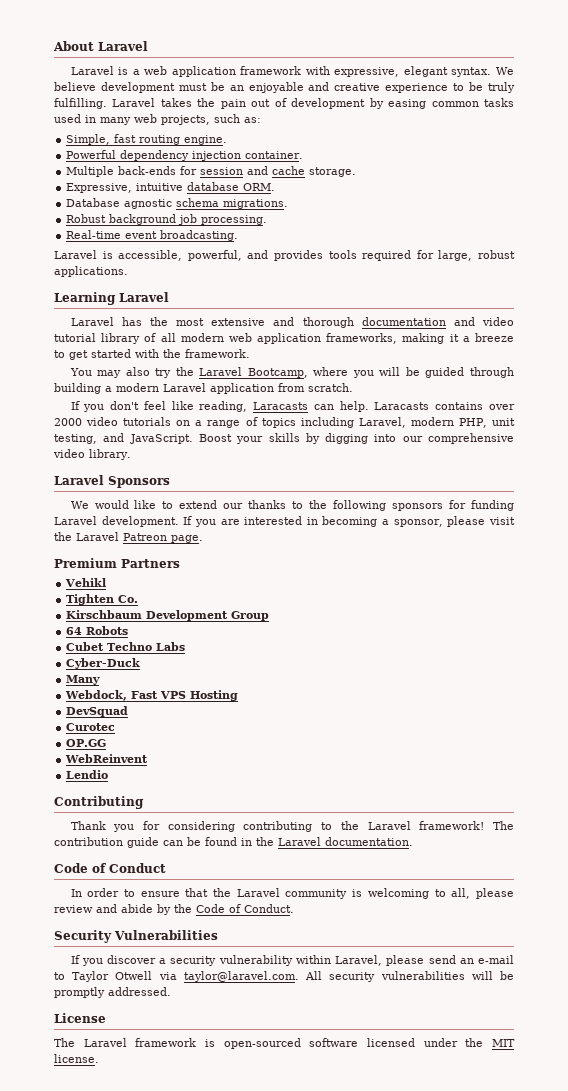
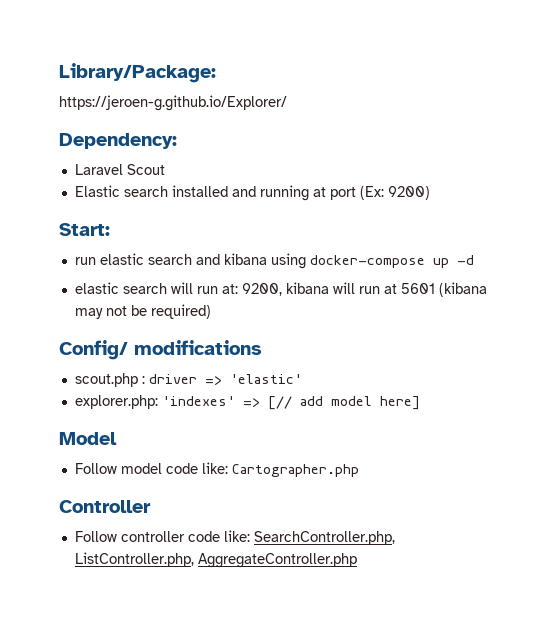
[53,41,148,51] [70,66,514,77] [54,82,516,93] [54,98,514,109] [54,114,261,125] [66,134,228,145] [66,150,304,161] [66,166,357,177] [66,182,276,193] [66,198,289,209] [66,214,268,225] [66,230,239,241] [54,250,516,261] [54,266,128,277] [54,292,169,305] [70,317,514,328] [54,333,514,344] [54,349,250,360] [69,367,514,378] [54,383,353,394] [70,401,515,412] [54,417,515,428] [54,433,515,444] [53,449,131,460] [54,475,170,488] [70,500,514,511] [54,516,515,527] [54,532,203,543] [54,558,180,568] [65,578,107,587] [66,594,139,605] [66,610,270,621] [66,626,129,635] [66,642,186,651] [66,658,141,669] [66,675,101,685] [65,690,239,701] [66,706,129,717] [66,723,116,731] [66,739,107,747] [65,754,149,763] [66,770,109,779] [54,796,144,809] [70,821,514,832] [54,837,413,848] [54,863,166,873] [70,888,515,899] [54,904,294,915] [54,930,218,943] [70,955,514,966] [54,971,514,982] [54,987,171,998] [54,1013,106,1023] [54,1038,515,1049] [54,1054,99,1063] About Laravel // Laravel is a web application framework with expressive, elegant syntax. We believe development must be an enjoyable and creative experience to be truly fulfilling. Laravel takes the pain out of development by easing common tasks used in many web projects, such as: // Simple, fast routing engine. // Powerful dependency injection container. // Multiple back-ends for session and cache storage. // Expressive, intuitive database ORM. // Database agnostic schema migrations. // Robust background job processing. // Real-time event broadcasting. // Laravel is accessible, powerful, and provides tools required for large, robust applications. // Learning Laravel // Laravel has the most extensive and thorough documentation and video tutorial library of all modern web application frameworks, making it a breeze to get started with the framework. // You may also try the Laravel Bootcamp, where you will be guided through building a modern Laravel application from scratch. // If you don't feel like reading, Laracasts can help. Laracasts contains over 2000 video tutorials on a range of topics including Laravel, modern PHP, unit testing, and JavaScript. Boost your skills by digging into our comprehensive video library. // Laravel Sponsors // We would like to extend our thanks to the following sponsors for funding Laravel development. If you are interested in becoming a sponsor, please visit the Laravel Patreon page. // Premium Partners // Vehikl // Tighten Co. // Kirschbaum Development Group // 64 Robots // Cubet Techno Labs // Cyber-Duck // Many // Webdock, Fast VPS Hosting // DevSquad // Curotec // OP.GG // WebReinvent // Lendio // Contributing // Thank you for considering contributing to the Laravel framework! The contribution guide can be found in the Laravel documentation. // Code of Conduct // In order to ensure that the Laravel community is welcoming to all, please review and abide by the Code of Conduct. // Security Vulnerabilities // If you discover a security vulnerability within Laravel, please send an e-mail to Taylor Otwell via taylor@laravel.com. All security vulnerabilities will be promptly addressed. // License // The Laravel framework is open-sourced software licensed under the MIT license. -> [59,63,216,83] [59,95,287,111] [59,133,177,149] [74,164,165,175] [74,185,430,201] [59,223,110,236] [74,253,474,269] [74,282,487,297] [74,304,211,319] [59,340,262,360] [74,373,302,387] [74,395,420,410] [59,432,117,445] [74,462,359,477] [59,500,151,513] [74,530,395,545] [74,552,357,568] Library/Package: // https://jeroen-g.github.io/Explorer/ // Dependency: // Laravel Scout // Elastic search installed and running at port (Ex: 9200) // Start: // run elastic search and kibana using docker-compose up -d // elastic search will run at: 9200, kibana will run at 5601 (kibana may not be required) // Config/ modifications // scout.php : driver => 'elastic' // explorer.php: 'indexes' => [// add model here] // Model // Follow model code like: Cartographer.php // Controller // Follow controller code like: SearchController.php, ListController.php, AggregateController.php

